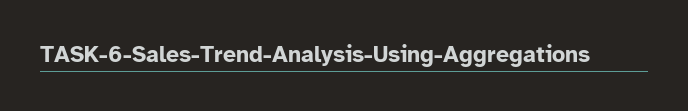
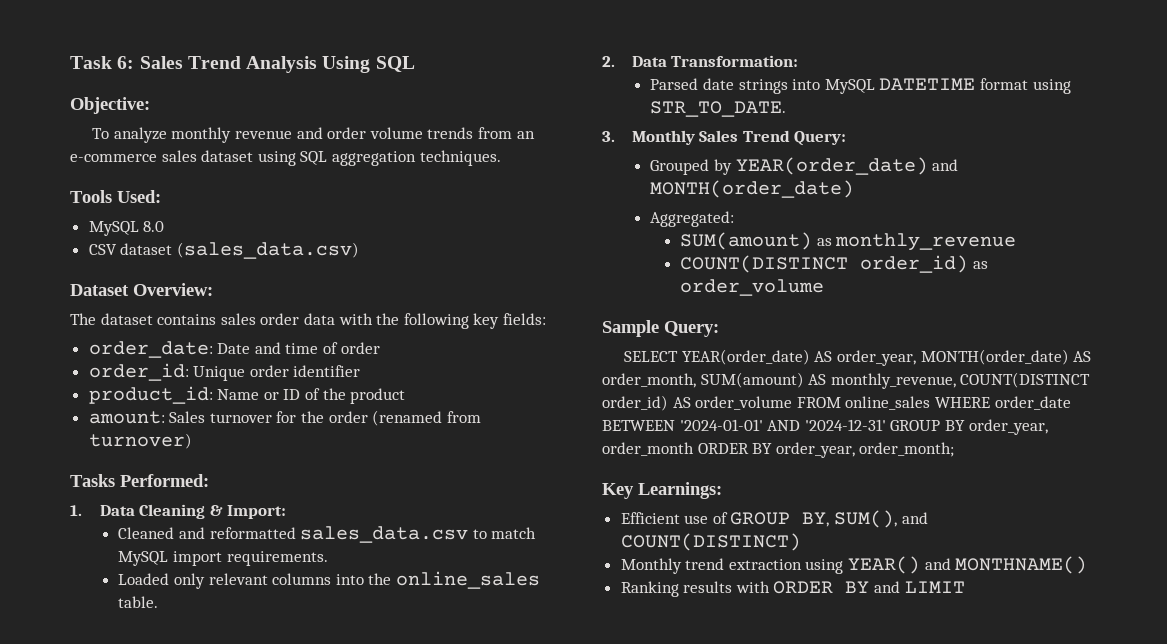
[40,44,590,67] TASK-6-Sales-Trend-Analysis-Using-Aggregations -> [70,56,415,73] [70,97,150,114] [92,127,535,143] [70,150,501,166] [70,190,161,203] [88,221,165,236] [88,242,359,259] [70,283,213,296] [70,313,546,329] [88,341,380,358] [88,363,361,381] [88,386,406,404] [88,410,481,426] [88,433,192,449] [70,474,209,487] [70,504,287,519] [118,526,537,543] [118,551,328,566] [118,571,540,589] [118,596,159,608] [602,55,799,67] [650,78,1071,94] [650,101,787,117] [602,130,847,146] [650,157,959,175] [650,180,855,198] [650,211,735,227] [680,232,1017,251] [680,255,988,273] [680,279,825,296] [602,320,719,337] [624,349,1092,366] [602,372,1091,389] [602,395,1071,411] [602,419,1048,435] [602,442,955,458] [602,482,722,499] [620,510,928,528] [620,533,801,551] [620,556,1088,574] [620,581,965,597] Task 6: Sales Trend Analysis Using SQL // Objective: // To analyze monthly revenue and order volume trends from an e-commerce sales dataset using SQL aggregation techniques. // Tools Used: // MySQL 8.0 // CSV dataset (sales_data.csv) // Dataset Overview: // The dataset contains sales order data with the following key fields: // order_date: Date and time of order // order_id: Unique order identifier // product_id: Name or ID of the product // amount: Sales turnover for the order (renamed from turnover) // Tasks Performed: // 1. Data Cleaning & Import: // Cleaned and reformatted sales_data.csv to match MySQL import requirements. // Loaded only relevant columns into the online_sales table. // 2. Data Transformation: // Parsed date strings into MySQL DATETIME format using STR_TO_DATE. // 3. Monthly Sales Trend Query: // Grouped by YEAR(order_date) and MONTH(order_date) // Aggregated: // SUM(amount) as monthly_revenue // COUNT(DISTINCT order_id) as order_volume // Sample Query: // SELECT YEAR(order_date) AS order_year, MONTH(order_date) AS order_month, SUM(amount) AS monthly_revenue, COUNT(DISTINCT order_id) AS order_volume FROM online_sales WHERE order_date BETWEEN '2024-01-01' AND '2024-12-31' GROUP BY order_year, order_month ORDER BY order_year, order_month; // Key Learnings: // Efficient use of GROUP BY, SUM(), and COUNT(DISTINCT) // Monthly trend extraction using YEAR() and MONTHNAME() // Ranking results with ORDER BY and LIMIT

